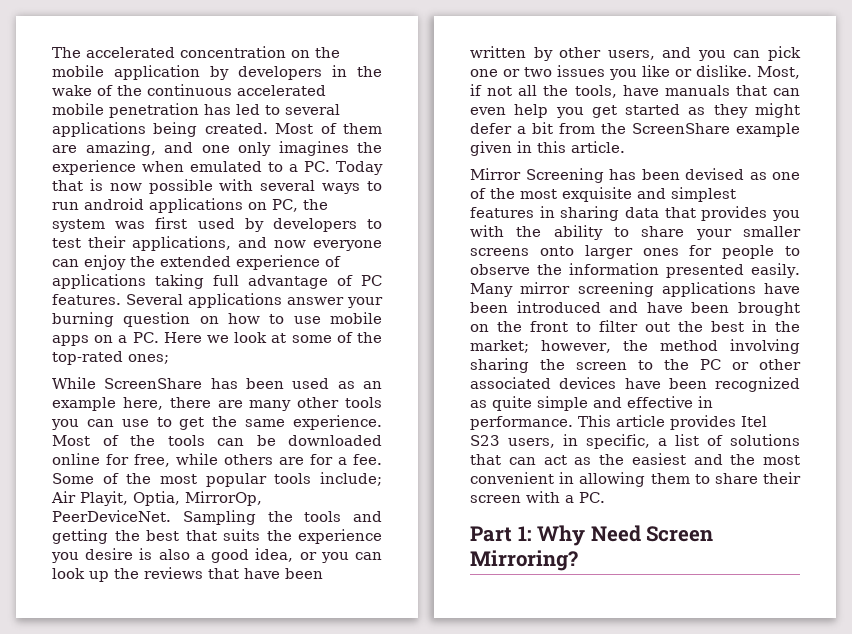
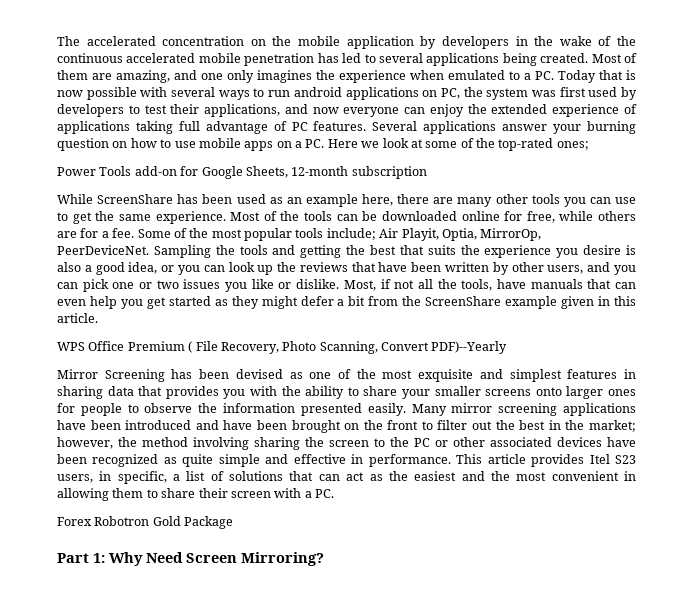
(169, 359) none -> [57,166,427,179] // Power Tools add-on for Google Sheets, 12-month subscription
(625, 147) none -> [57,341,508,354] // WPS Office Premium ( File Recovery, Photo Scanning, Convert PDF)--Yearly
(605, 497) none -> [57,516,234,529] // Forex Robotron Gold Package

